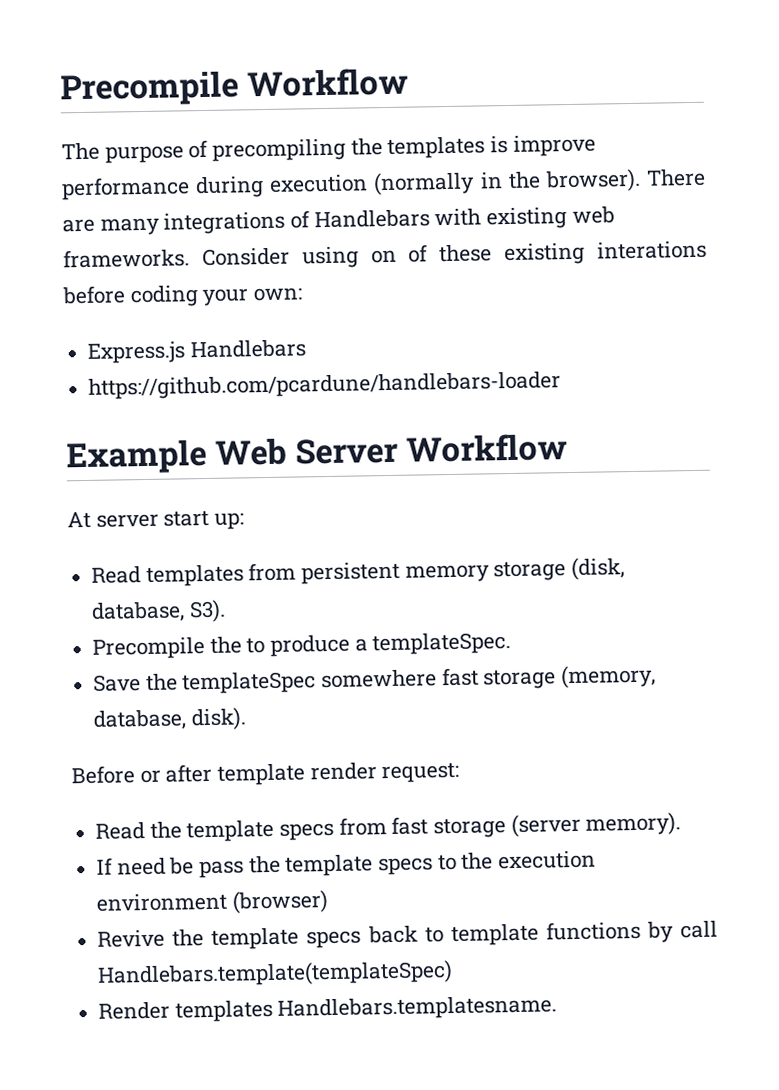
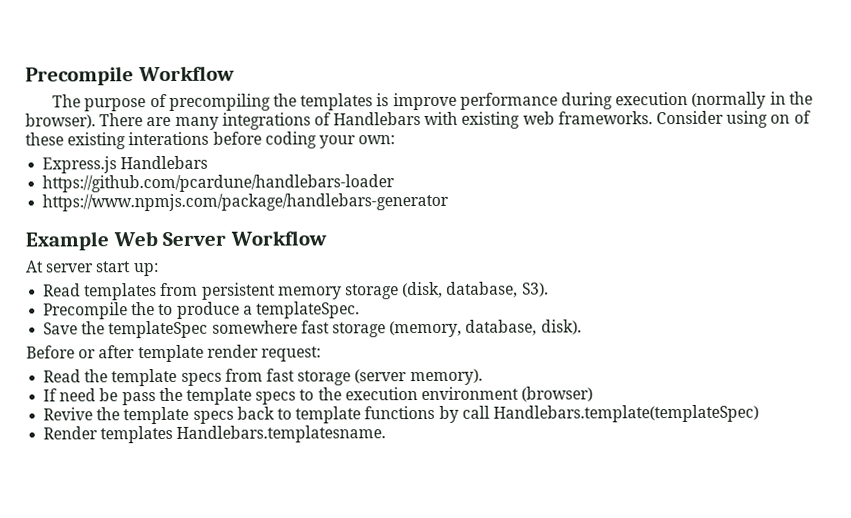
(562, 385) none -> [42,192,450,212] // https://www.npmjs.com/package/handlebars-generator

